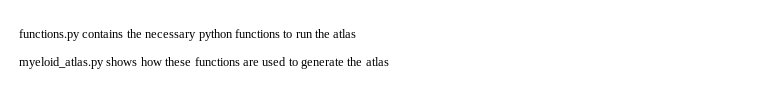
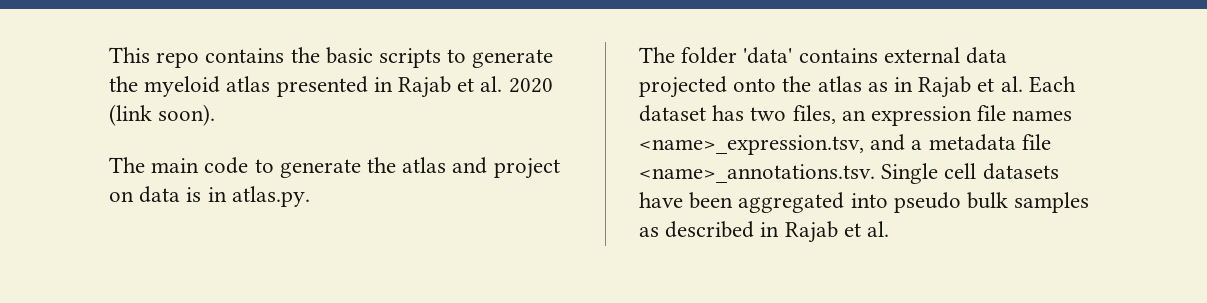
[19,29,357,41] [19,57,389,69] functions.py contains the necessary python functions to run the atlas // myeloid_atlas.py shows how these functions are used to generate the atlas -> [109,47,554,68] [109,76,553,98] [109,104,216,126] [109,157,560,179] [109,186,310,207] [639,47,1008,64] [639,76,1076,98] [639,105,1073,126] [639,134,1051,155] [639,163,1059,184] [639,192,1090,213] [639,221,890,243] This repo contains the basic scripts to generate the myeloid atlas presented in Rajab et al. 2020 (link soon). // The main code to generate the atlas and project on data is in atlas.py. // The folder 'data' contains external data projected onto the atlas as in Rajab et al. Each dataset has two files, an expression file names <name>_expression.tsv, and a metadata file <name>_annotations.tsv. Single cell datasets have been aggregated into pseudo bulk samples as described in Rajab et al.

